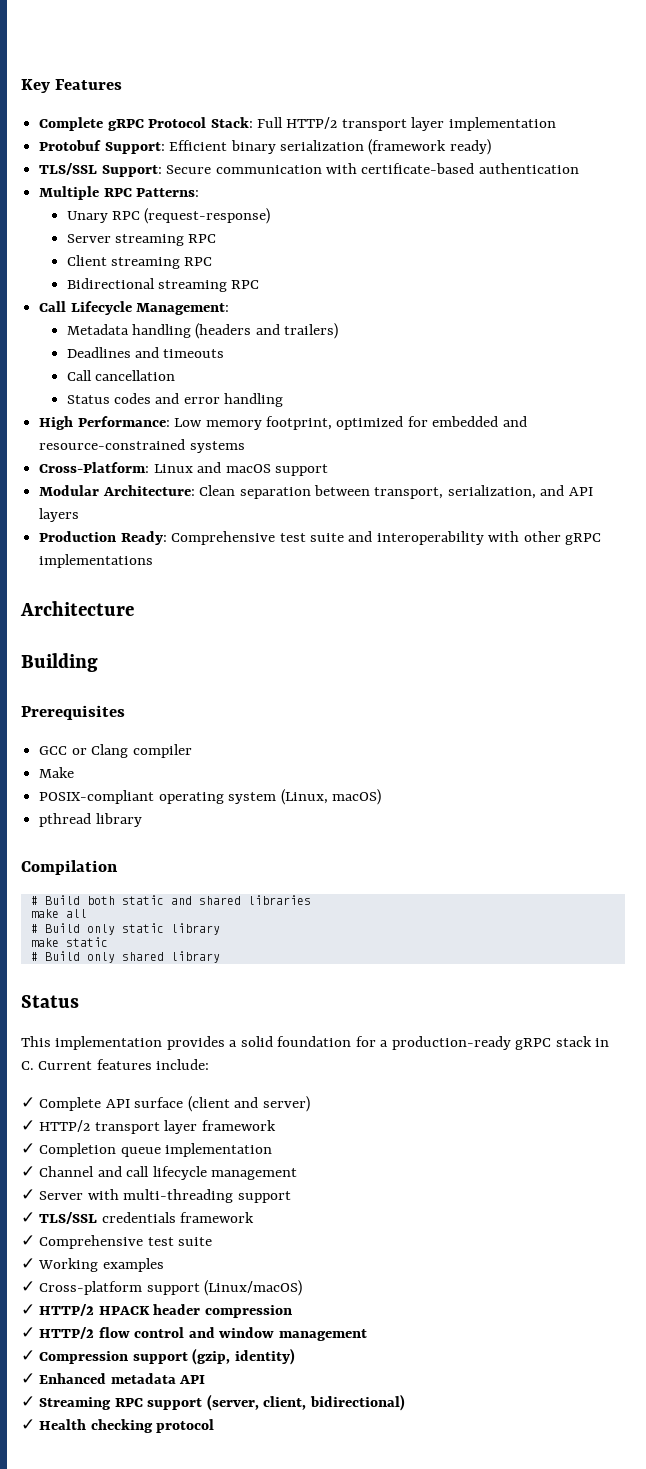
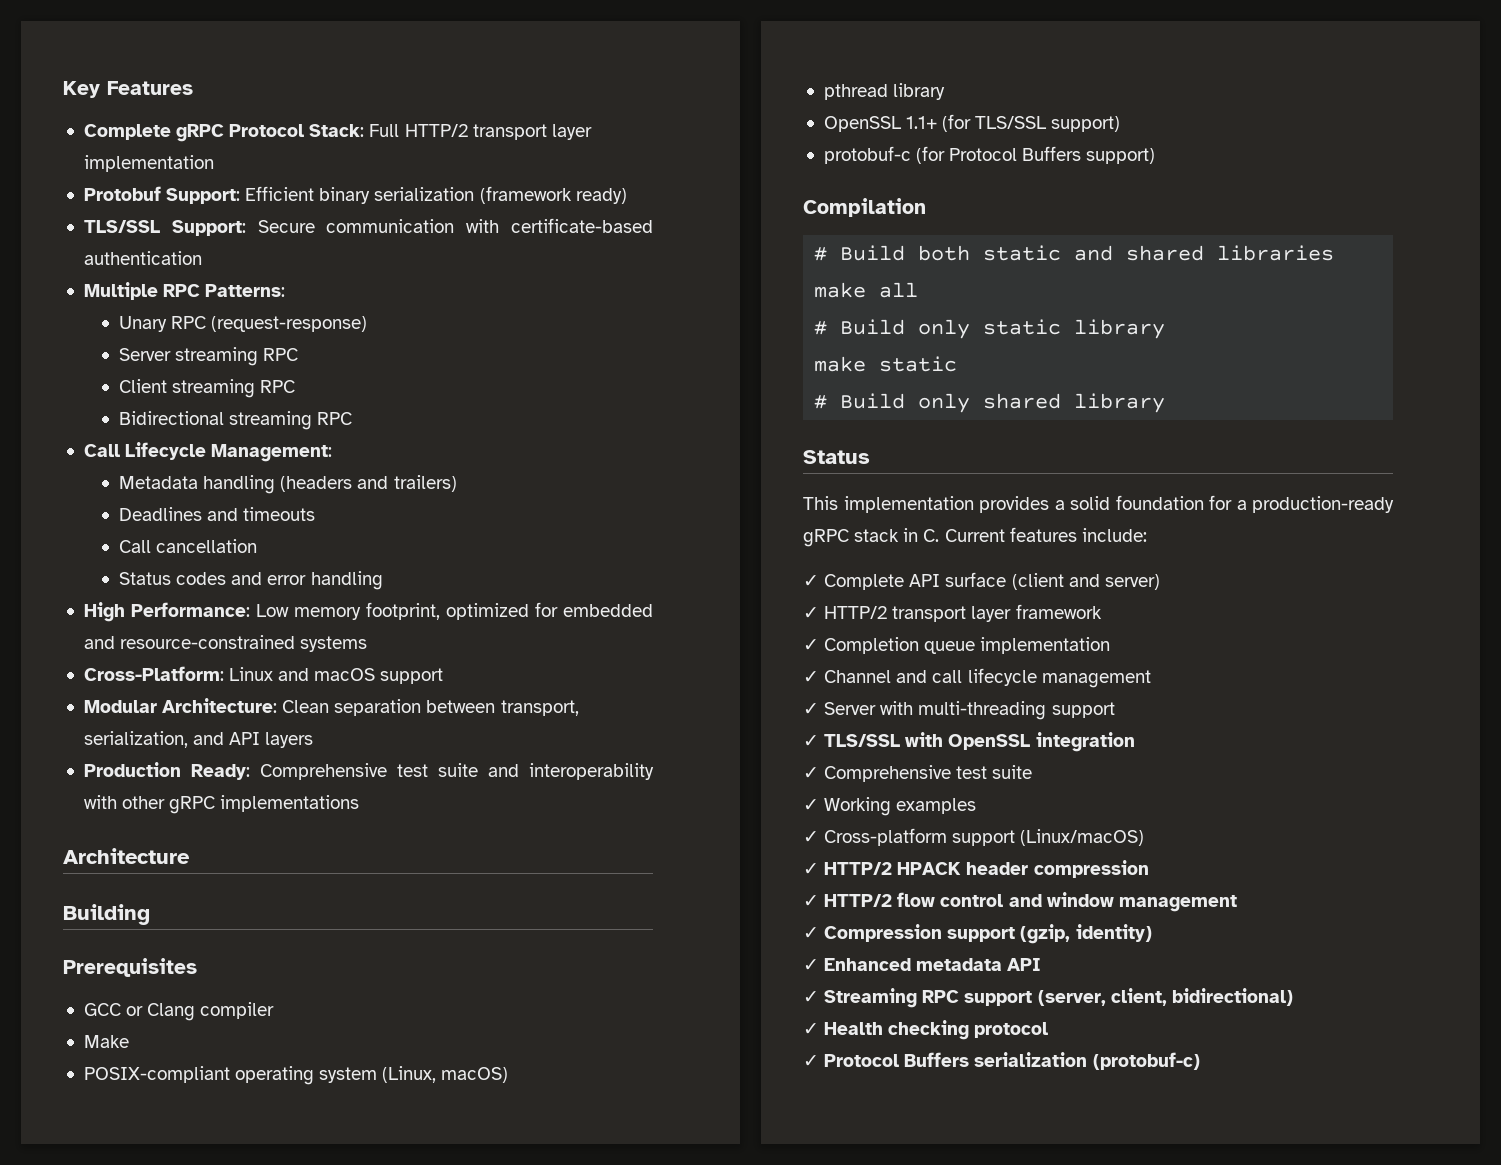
(142, 820) none -> [823,114,1121,132] [823,146,1156,164] // OpenSSL 1.1+ (for TLS/SSL support) // protobuf-c (for Protocol Buffers support)
[101,1212,255,1223] credentials framework -> [905,732,1135,752] with OpenSSL integration
(215, 1426) none -> [803,1052,1200,1070] // ✓ Protocol Buffers serialization (protobuf-c)

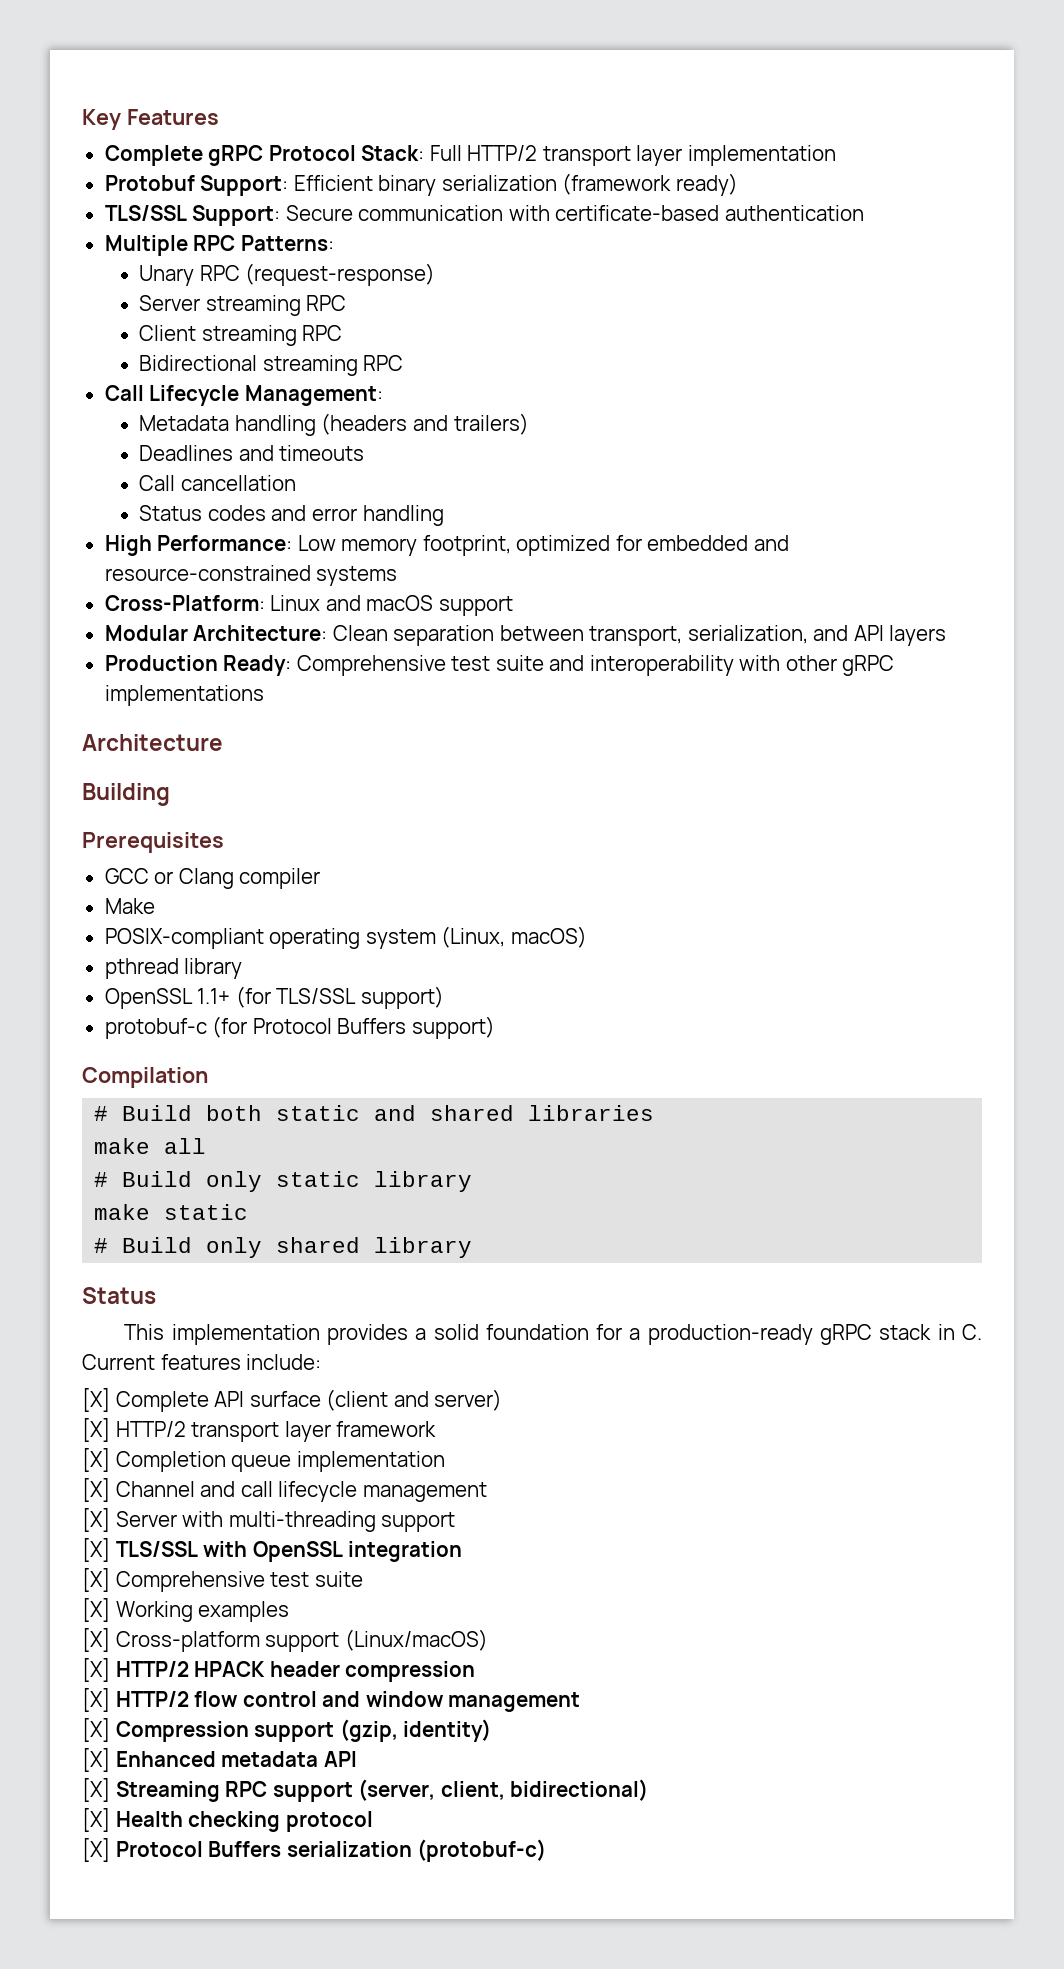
[803,575,819,587] ✓ -> [82,1388,110,1412] [X]
[803,607,819,619] ✓ -> [82,1418,110,1442] [X]
[803,639,819,651] ✓ -> [82,1448,110,1472] [X]
[803,671,819,683] ✓ -> [82,1478,110,1502] [X]
[803,703,819,715] ✓ -> [82,1508,110,1532] [X]
[803,735,819,747] ✓ -> [82,1538,110,1562] [X]
[803,767,819,779] ✓ -> [82,1568,110,1592] [X]
[803,799,819,811] ✓ -> [82,1598,110,1622] [X]
[803,831,819,843] ✓ -> [82,1628,110,1652] [X]
[803,863,819,875] ✓ -> [82,1658,110,1682] [X]
[803,895,819,907] ✓ -> [82,1688,110,1712] [X]
[803,927,819,939] ✓ -> [82,1718,110,1742] [X]
[803,959,819,971] ✓ -> [82,1748,110,1772] [X]
[803,991,819,1003] ✓ -> [82,1778,110,1802] [X]
[803,1023,819,1035] ✓ -> [82,1808,110,1832] [X]
[803,1055,819,1067] ✓ -> [82,1838,110,1862] [X]

